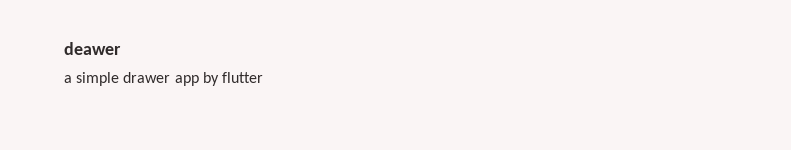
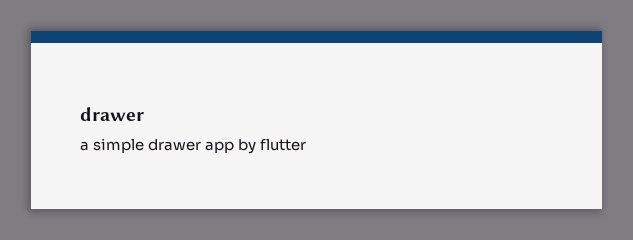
[64,42,121,55] deawer -> [80,107,144,121] drawer

